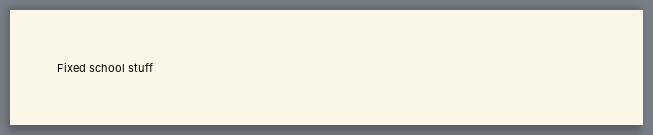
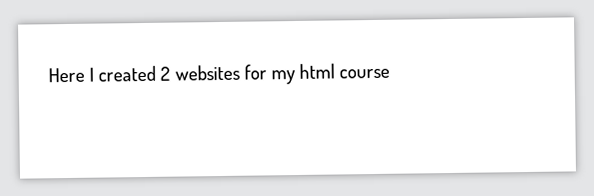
[57,62,153,72] Fixed school stuff -> [48,63,391,85] Here I created 2 websites for my html course

